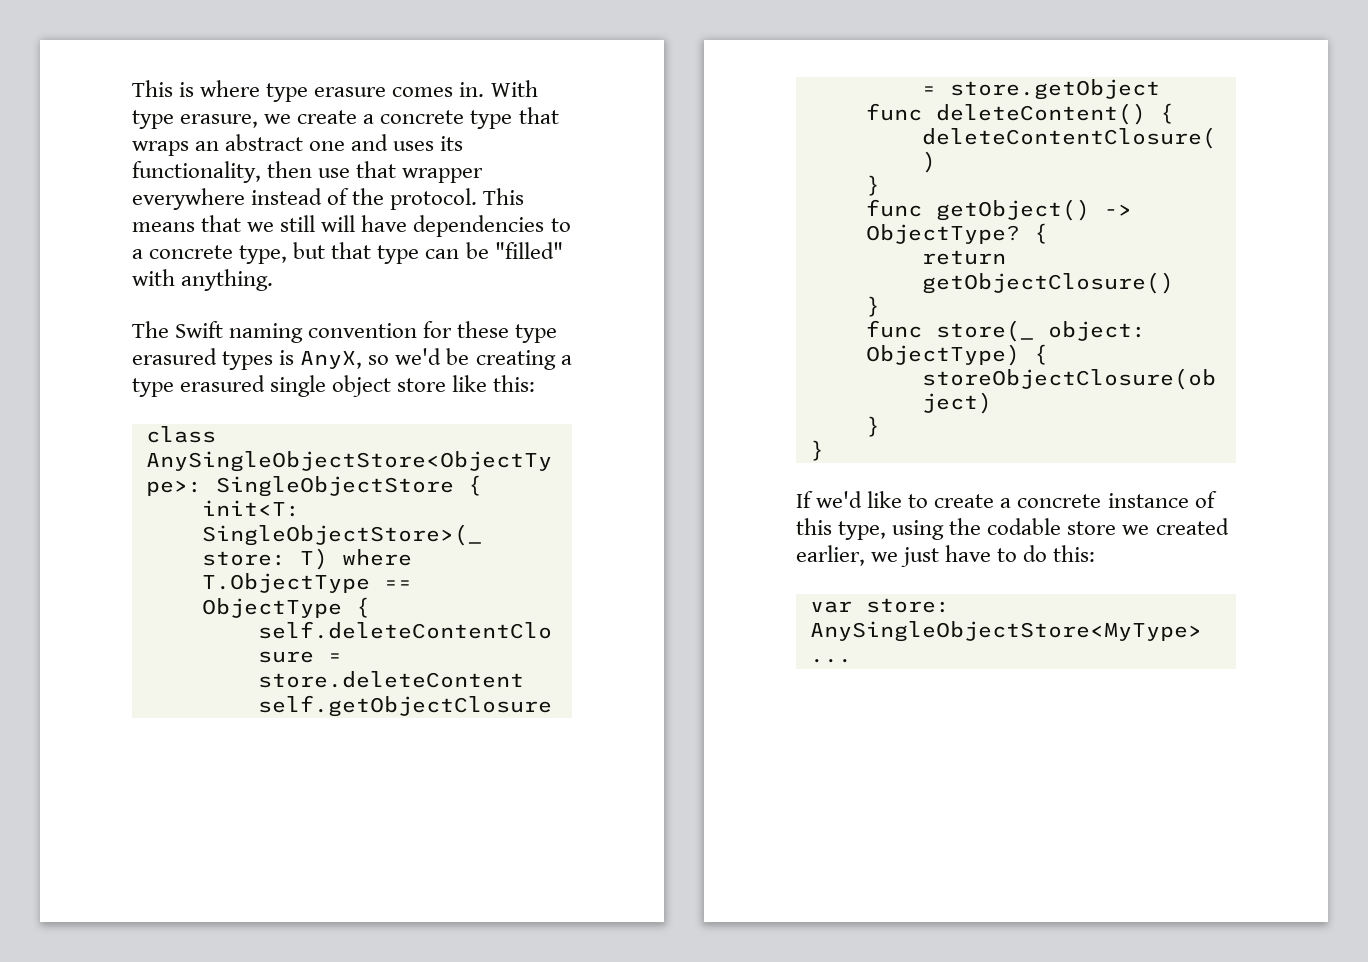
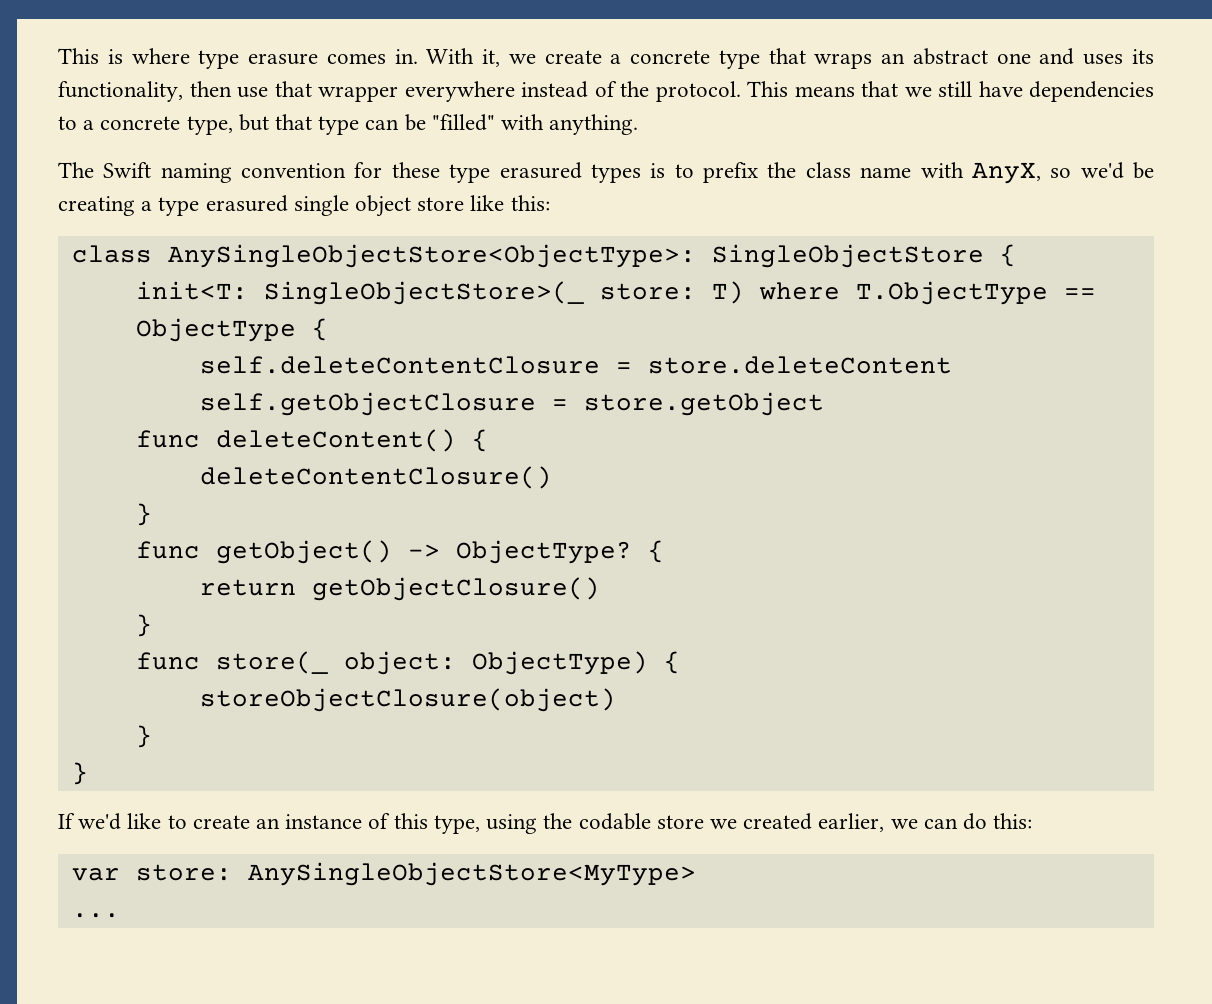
[132,110,259,129] type erasure, -> [482,49,501,67] it,
[321,215,356,232] will -> (972, 89) none
(295, 357) none -> [674,162,964,183] to prefix the class name with
[1000,494,1102,508] a concrete -> [256,818,281,829] an
[901,545,1018,567] just have to -> [923,818,958,829] can

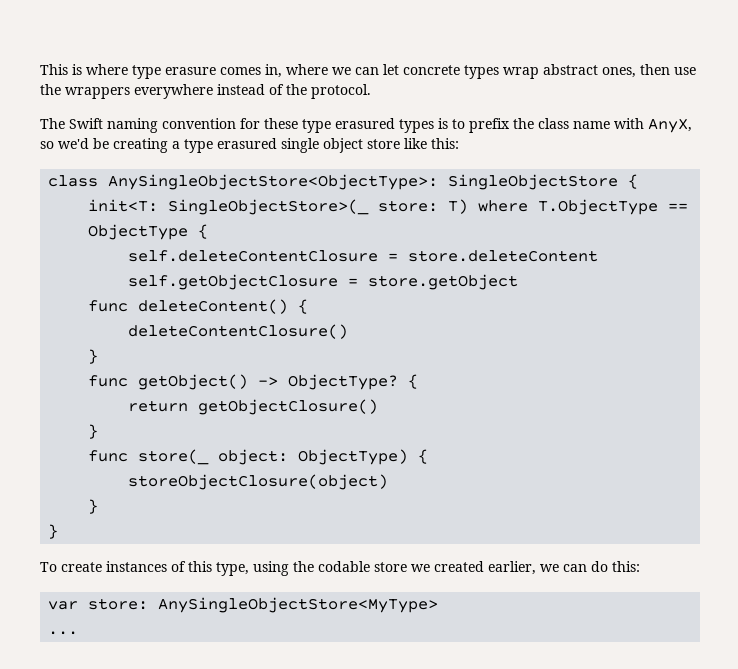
[394,48,1155,69] [58,81,398,102] in. With it, we create a concrete type that wraps an abstract one and uses its functionality, then use that wrapper -> [265,64,696,79] [40,84,130,99] in, where we can let concrete types wrap abstract ones, then use the wrappers
[747,81,1154,102] [58,114,639,135] This means that we still have dependencies to a concrete type, but that type can be "filled" with anything. -> (371, 91) none
[58,813,363,830] If we'd like to create an instance -> [40,561,167,572] To create instances

